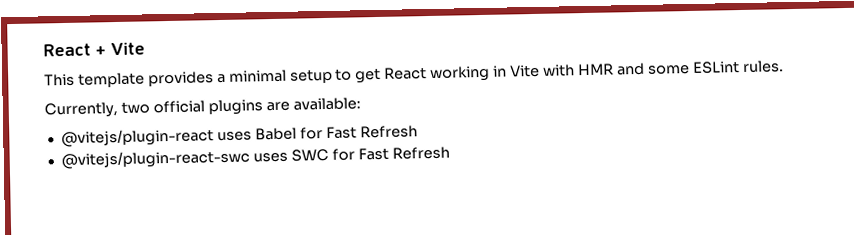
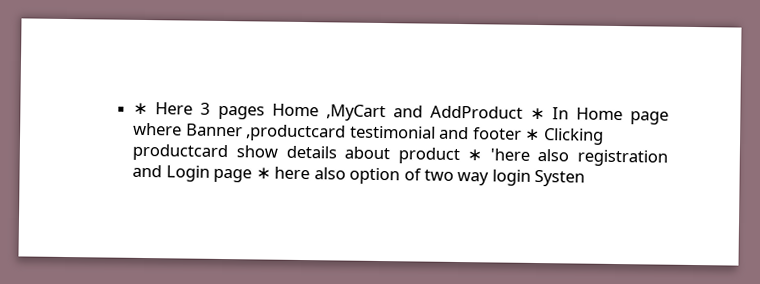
[43,42,145,57] [44,60,784,88] [44,97,361,119] [60,125,418,148] [60,146,450,170] React + Vite // This template provides a minimal setup to get React working in Vite with HMR and some ESLint rules. // Currently, two official plugins are available: // @vitejs/plugin-react uses Babel for Fast Refresh // @vitejs/plugin-react-swc uses SWC for Fast Refresh -> [133,102,669,125] [133,122,604,145] [132,143,668,167] [132,164,586,187] ∗ Here 3 pages Home ,MyCart and AddProduct ∗ In Home page where Banner ,productcard testimonial and footer ∗ Clicking productcard show details about product ∗ 'here also registration and Login page ∗ here also option of two way login Systen

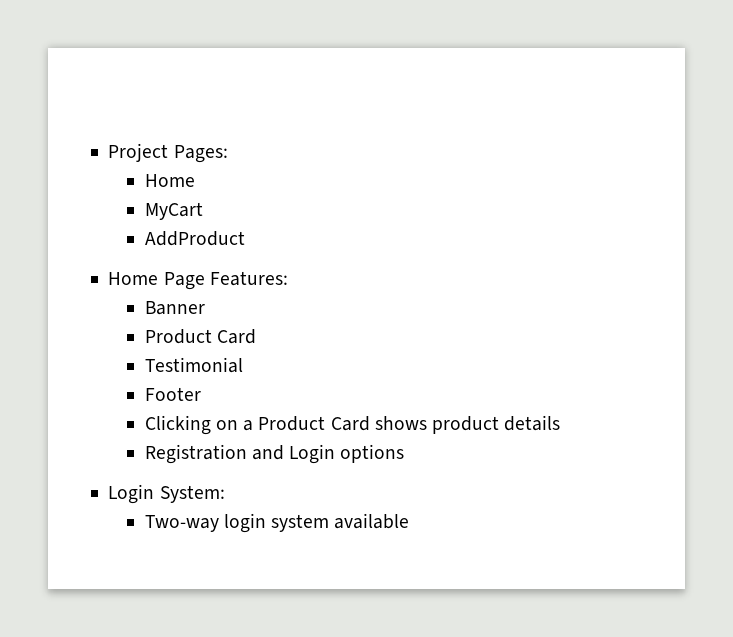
[133,102,423,122] ∗ Here 3 pages Home ,MyCart and -> [108,143,228,163] [144,174,195,187] [144,202,203,220] Project Pages: // Home // MyCart //
[529,107,669,125] [133,122,604,145] [132,143,668,167] [132,164,586,187] ∗ In Home page where Banner ,productcard testimonial and footer ∗ Clicking productcard show details about product ∗ 'here also registration and Login page ∗ here also option of two way login Systen -> [108,271,288,290] [144,301,205,315] [144,329,256,344] [144,357,243,373] [144,387,201,401] [144,415,561,435] [144,444,405,464] [108,484,225,504] [144,513,410,533] // Home Page Features: // Banner // Product Card // Testimonial // Footer // Clicking on a Product Card shows product details // Registration and Login options // Login System: // Two-way login system available

